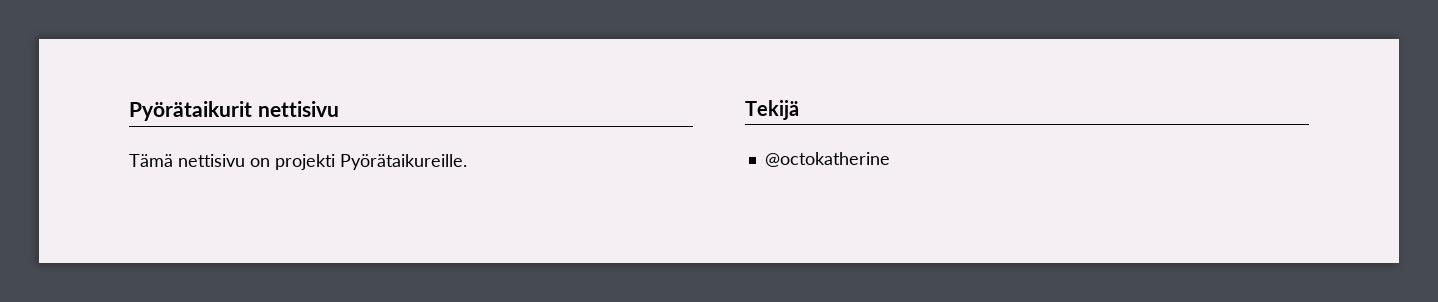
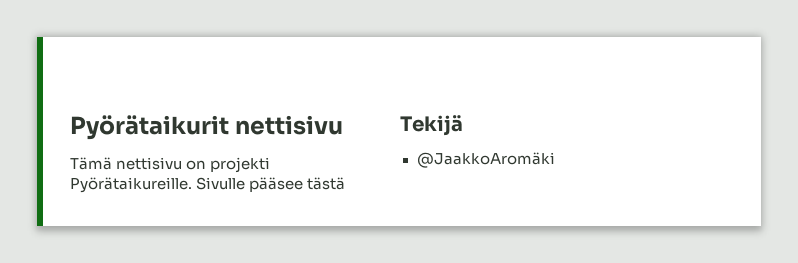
(467, 162) none -> [196,177,346,192] Sivulle pääsee tästä
[764,152,890,167] @octokatherine -> [416,152,555,168] @JaakkoAromäki

